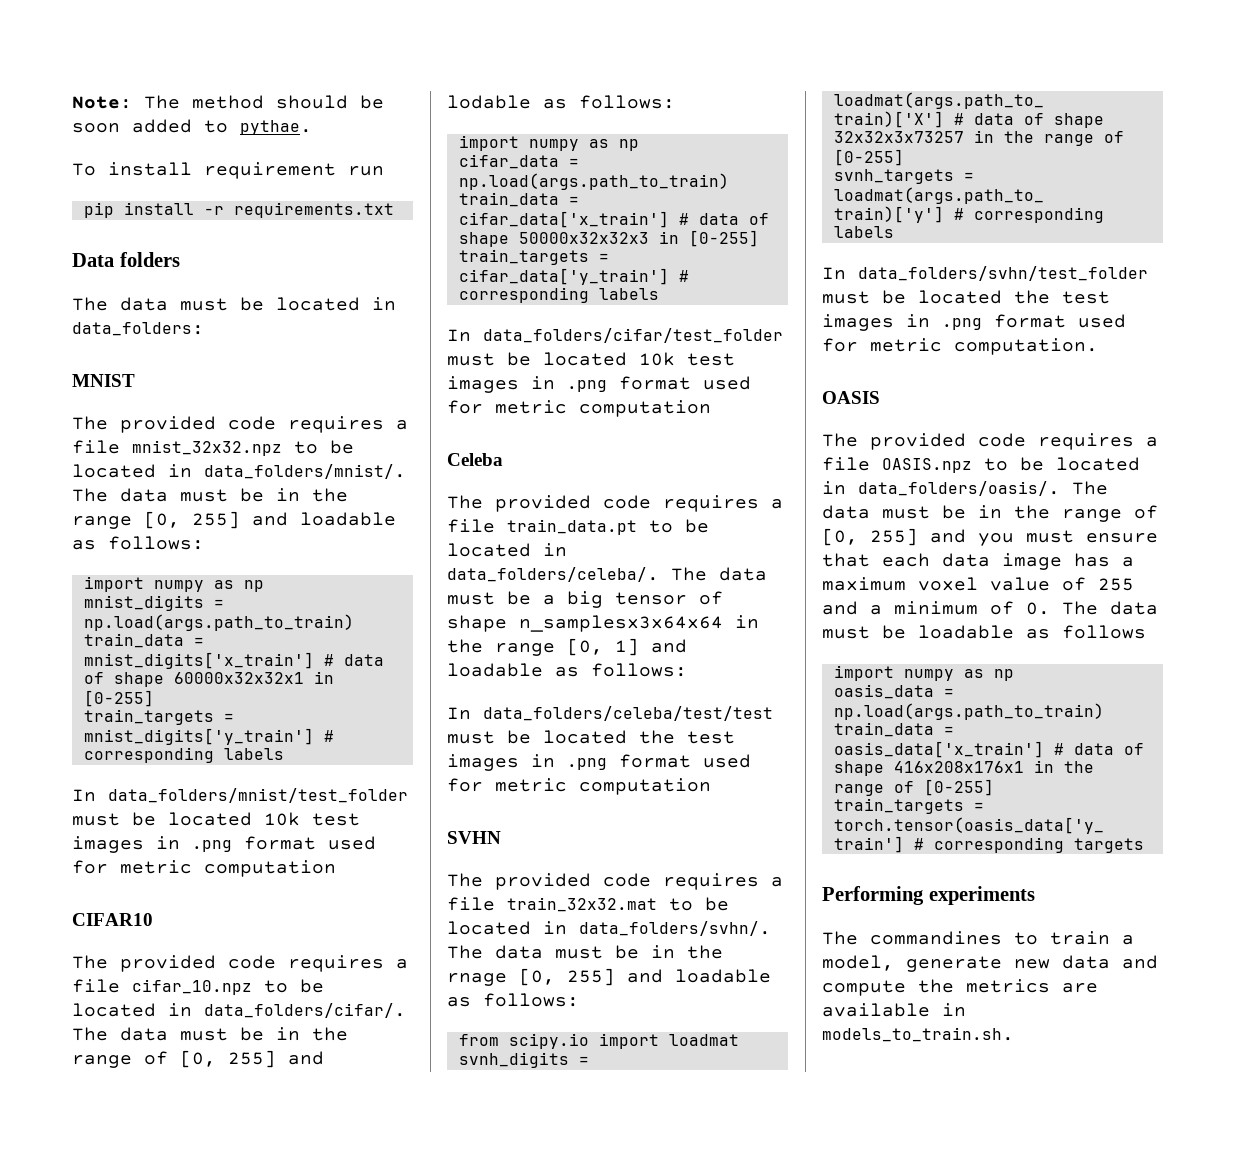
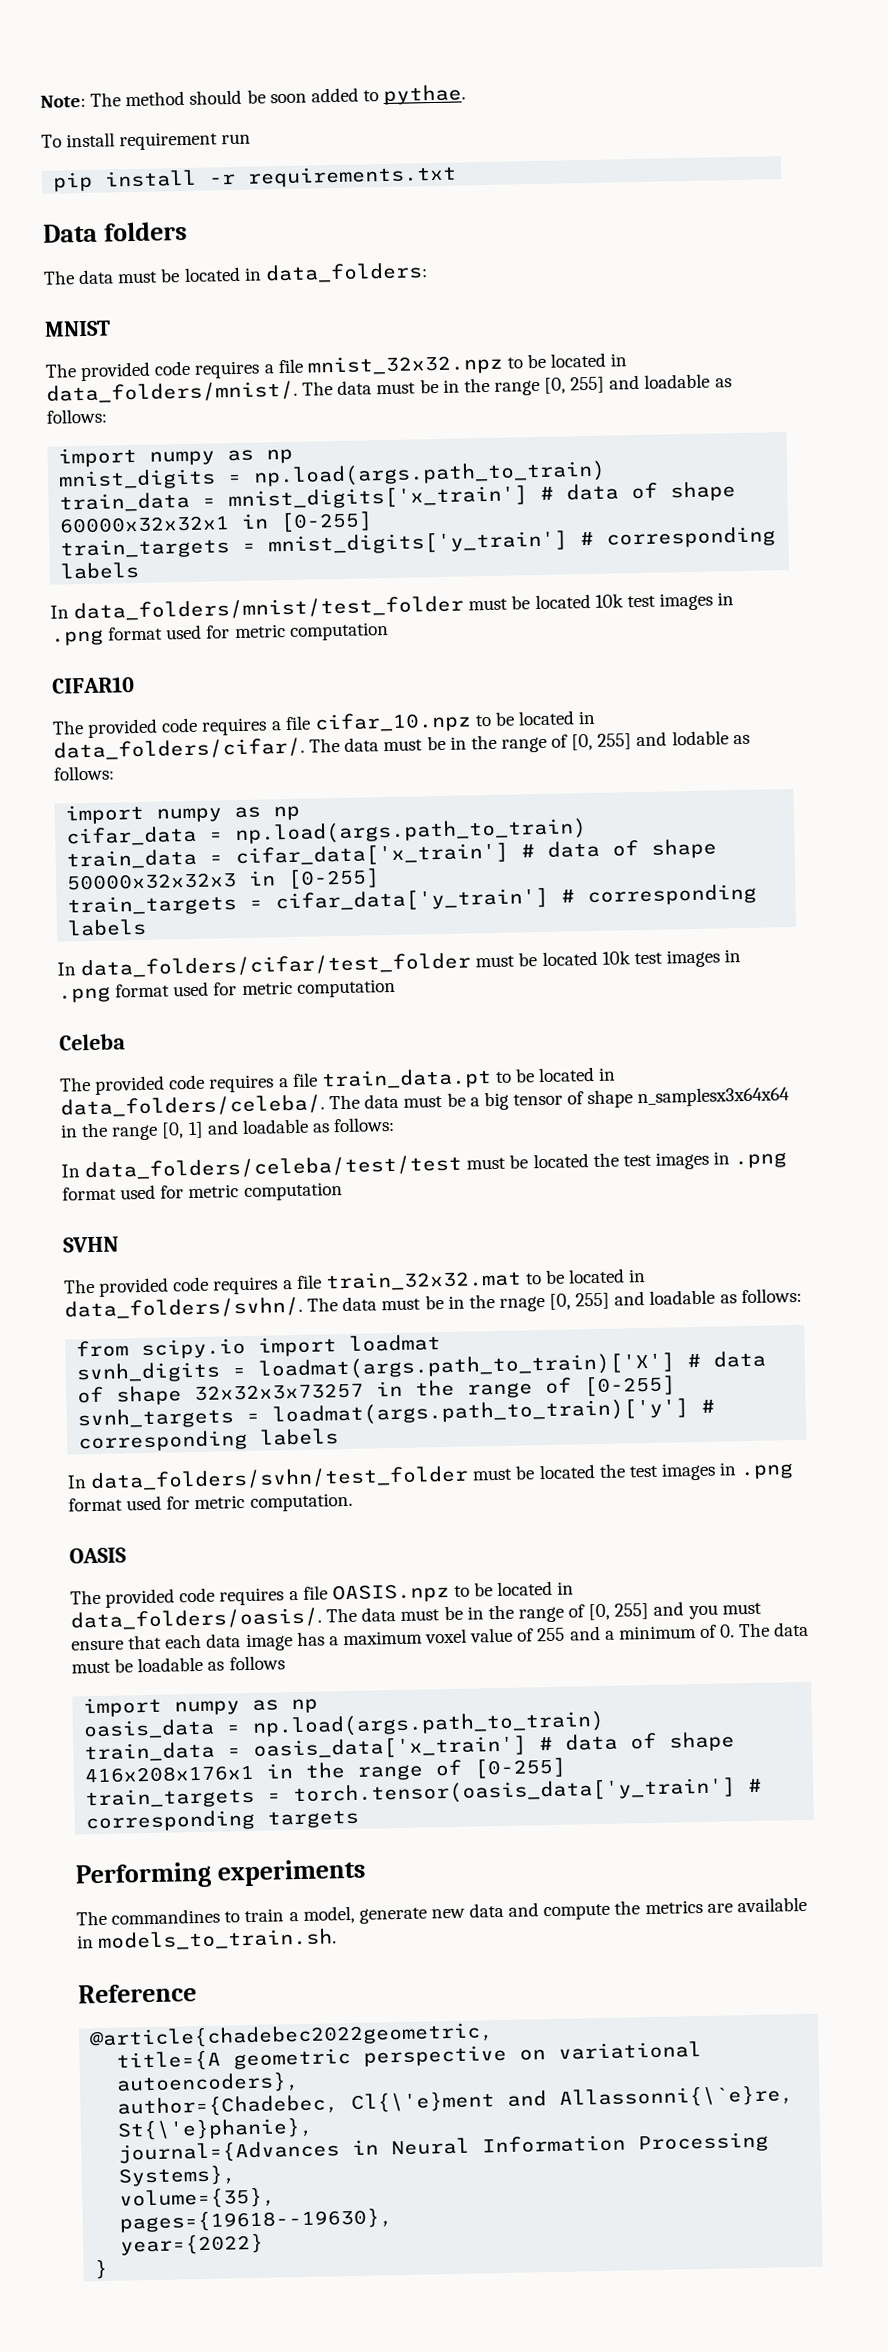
(1014, 1034) none -> [78,1983,197,2004] [89,2022,495,2050] [116,2041,703,2072] [116,2072,301,2095] [117,2085,795,2118] [117,2117,315,2141] [118,2131,770,2164] [118,2165,238,2187] [119,2187,277,2210] [119,2208,394,2233] [120,2233,265,2256] [94,2259,109,2280] // Reference // @article{chadebec2022geometric, // title={A geometric perspective on variational autoencoders}, // author={Chadebec, Cl{\'e}ment and Allassonni{\`e}re, St{\'e}phanie}, // journal={Advances in Neural Information Processing Systems}, // volume={35}, // pages={19618--19630}, // year={2022} // }

